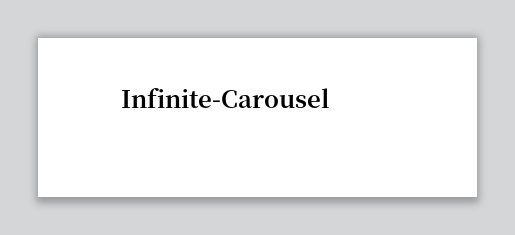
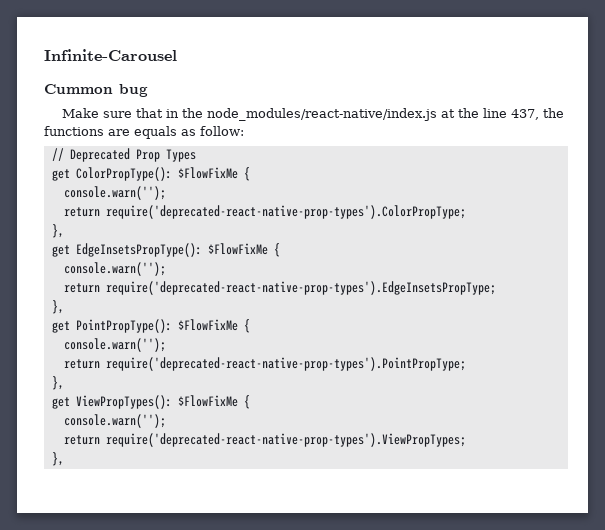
(330, 97) none -> [44,84,148,97] [61,108,564,121] [44,126,244,139] [51,148,196,162] [51,167,250,181] [63,186,166,200] [63,205,466,219] [51,224,64,238] [51,243,280,257] [63,262,166,276] [63,281,496,295] [51,300,64,314] [51,319,250,333] [63,338,166,352] [63,357,466,371] [51,376,64,390] [51,395,250,409] [63,414,166,428] [63,433,466,447] [51,452,64,466] // Cummon bug // Make sure that in the node_modules/react-native/index.js at the line 437, the functions are equals as follow: // // Deprecated Prop Types // get ColorPropType(): $FlowFixMe { // console.warn(''); // return require('deprecated-react-native-prop-types').ColorPropType; // }, // get EdgeInsetsPropType(): $FlowFixMe { // console.warn(''); // return require('deprecated-react-native-prop-types').EdgeInsetsPropType; // }, // get PointPropType(): $FlowFixMe { // console.warn(''); // return require('deprecated-react-native-prop-types').PointPropType; // }, // get ViewPropTypes(): $FlowFixMe { // console.warn(''); // return require('deprecated-react-native-prop-types').ViewPropTypes; // },

